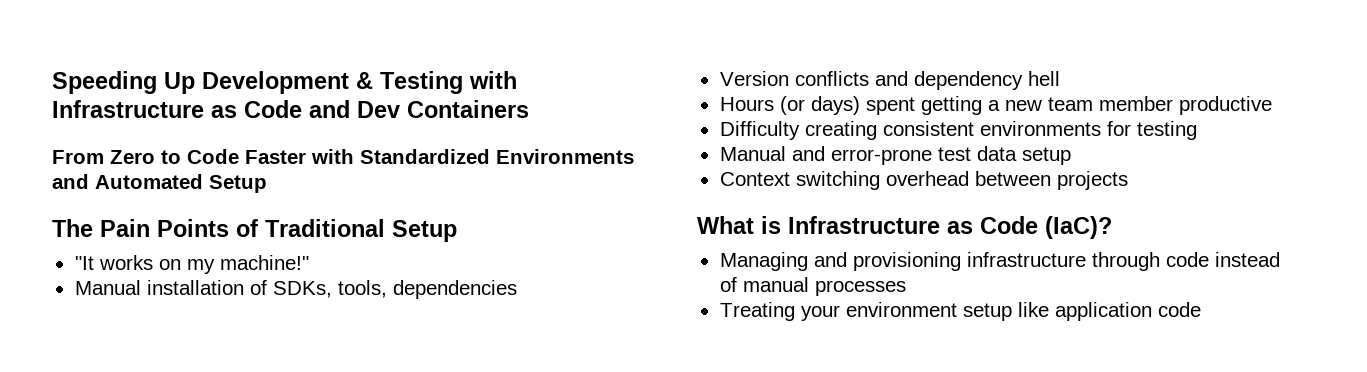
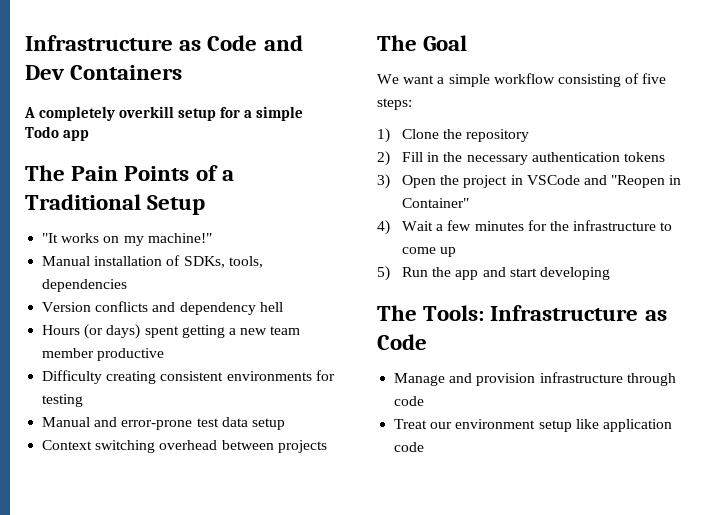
[52,71,517,94] Speeding Up Development & Testing with -> (25, 43) none
[52,149,634,164] [52,174,267,193] From Zero to Code Faster with Standardized Environments and Automated Setup -> [24,106,304,121] [25,126,90,141] A completely overkill setup for a simple Todo app
(258, 228) none -> [221,170,234,181] a
[697,216,1112,239] [719,252,961,271] What is Infrastructure as Code (IaC)? // Managing and provisioning -> [377,35,468,51] [377,73,667,87] [377,98,412,110] [377,128,530,143] [377,151,665,166] [377,174,682,189] [401,198,469,208] [377,220,673,235] [401,247,457,257] [377,266,610,281] [377,305,667,321] [377,334,427,350] [394,373,536,386] The Goal // We want a simple workflow consisting of five steps: // 1) Clone the repository // 2) Fill in the necessary authentication tokens // 3) Open the project in VSCode and "Reopen in Container" // 4) Wait a few minutes for the infrastructure to come up // 5) Run the app and start developing // The Tools: Infrastructure as Code // Manage and provision
[1214,252,1280,267] [719,277,906,296] [719,302,840,321] instead of manual processes // Treating your -> [394,419,453,429] // Treat our

